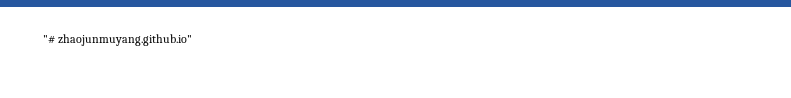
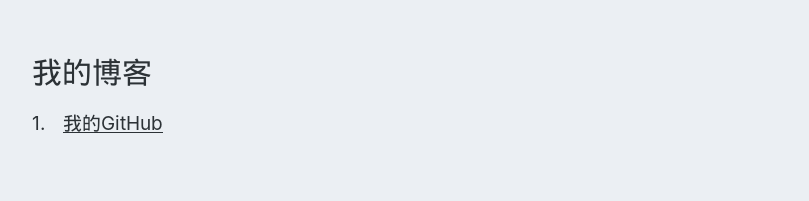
[43,34,193,46] "# zhaojunmuyang.github.io" -> [32,58,152,86] [32,114,164,132] 我的博客 // 1.我的GitHub

